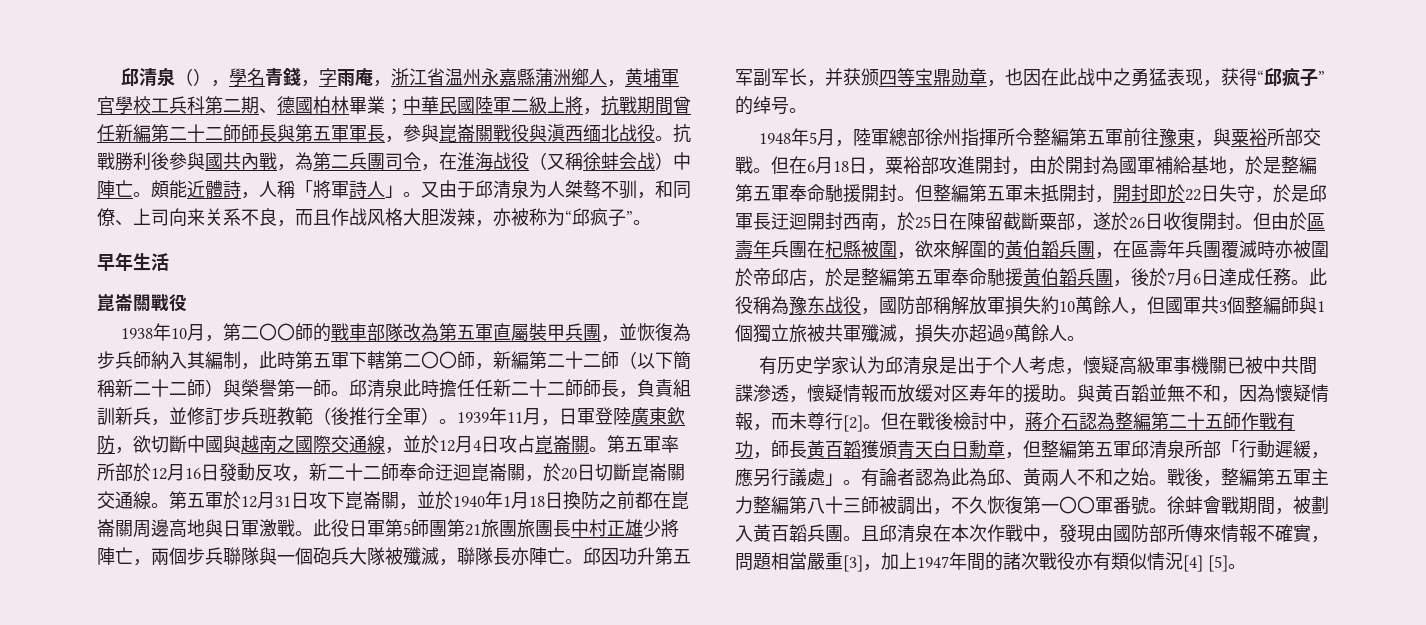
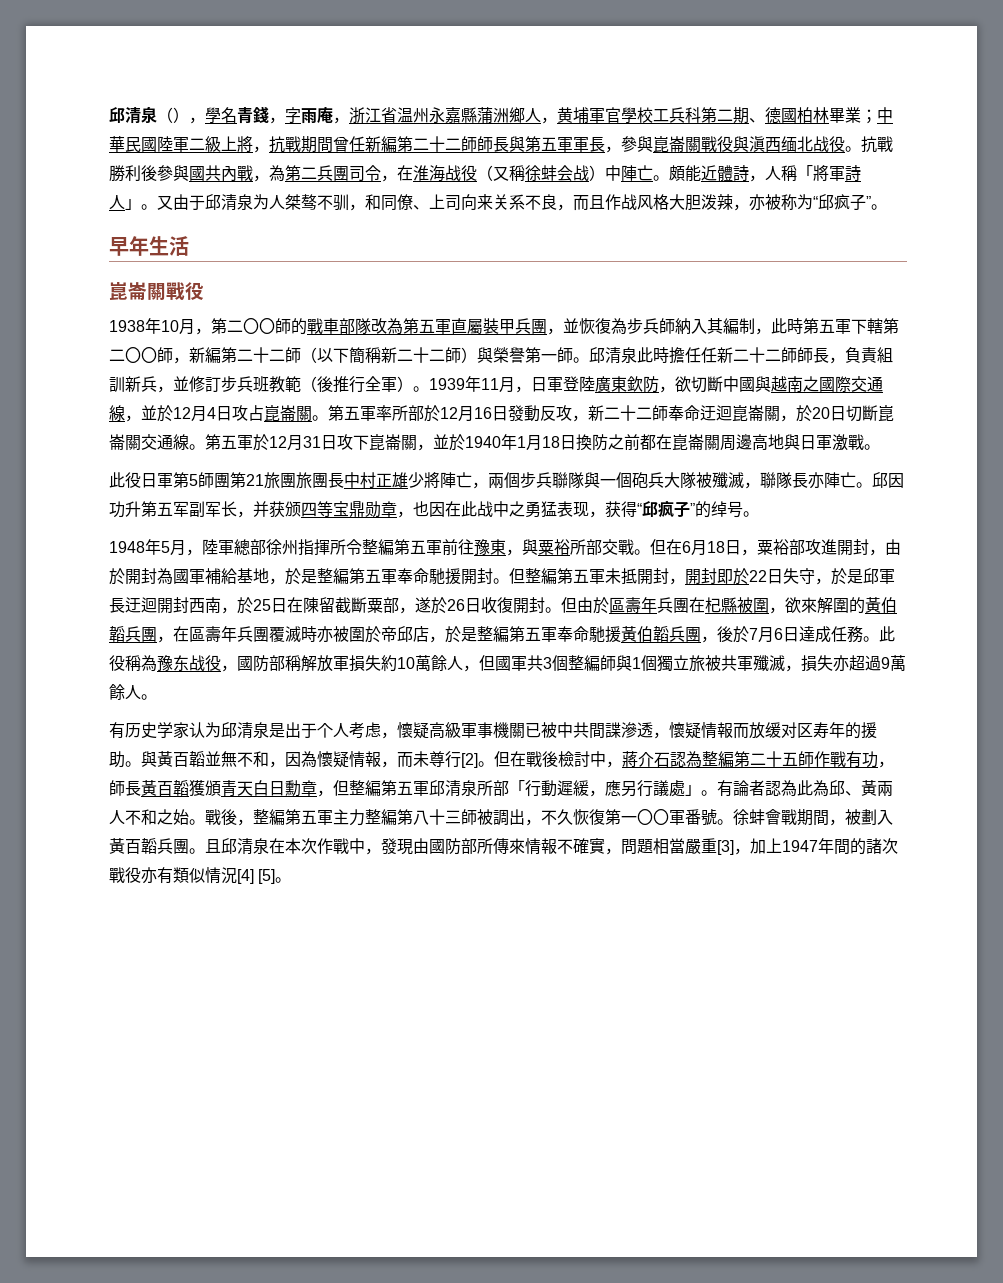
(313, 533) none -> (880, 447) //

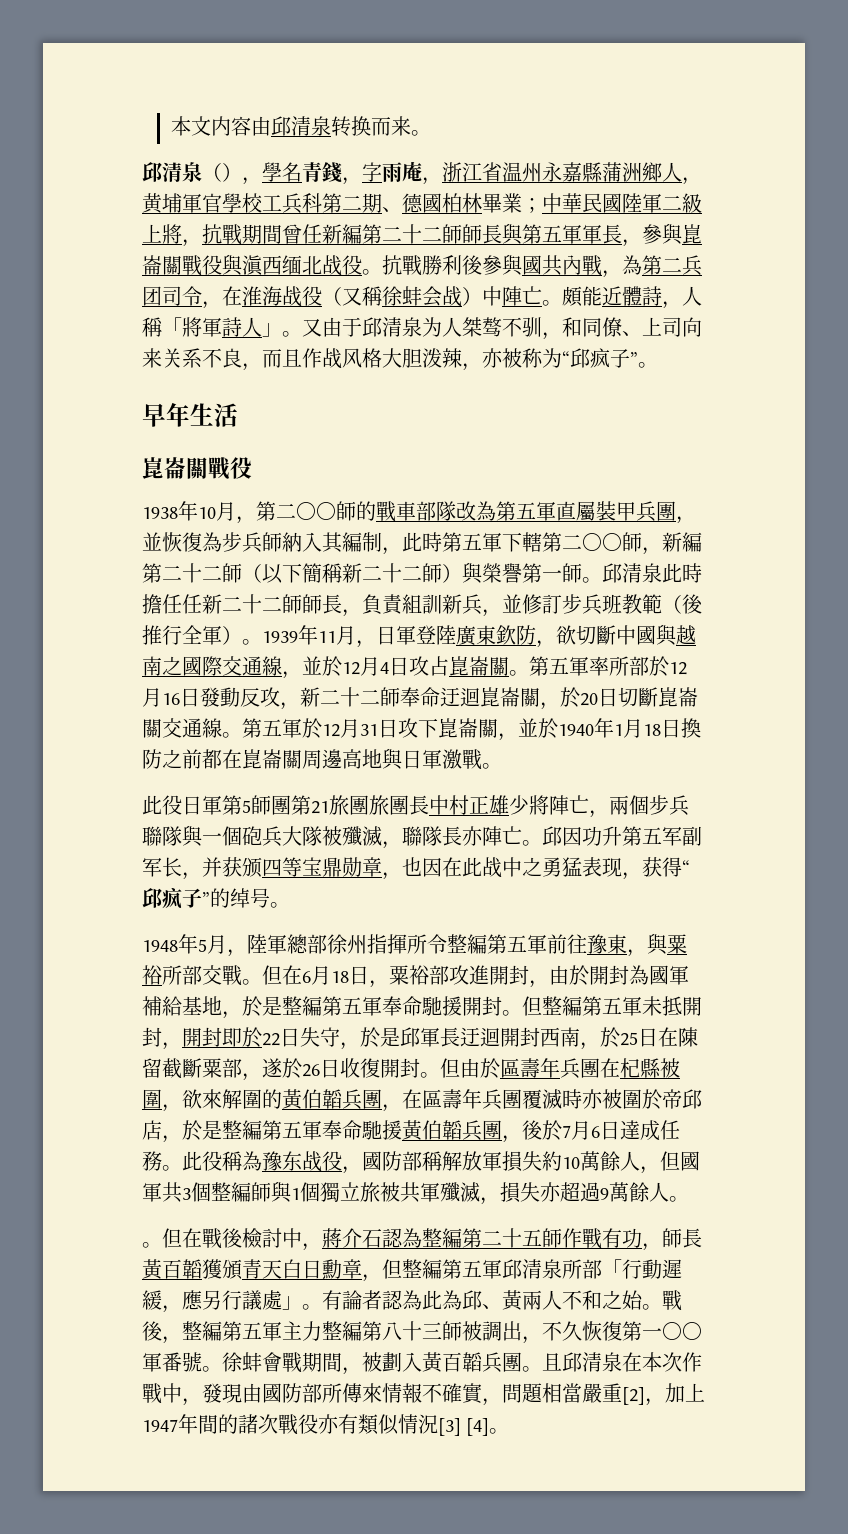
(109, 115) none -> [170,116,431,137] 本文内容由邱清泉转换而来。 //
[333,166,349,181] 團 -> [142,286,162,306] 团
[109,722,877,739] [109,751,478,768] 有历史学家认为邱清泉是出于个人考虑，懷疑高級軍事機關已被中共間諜滲透，懷疑情報而放缓对区寿年的援助。與黃百韜並無不和，因為懷疑情報，而未尊行[2] -> (689, 1199) none
[717,840,734,855] [3] -> [622,1387,645,1405] [2]
[237,869,276,884] [4] [5] -> [438,1418,490,1436] [3] [4]

